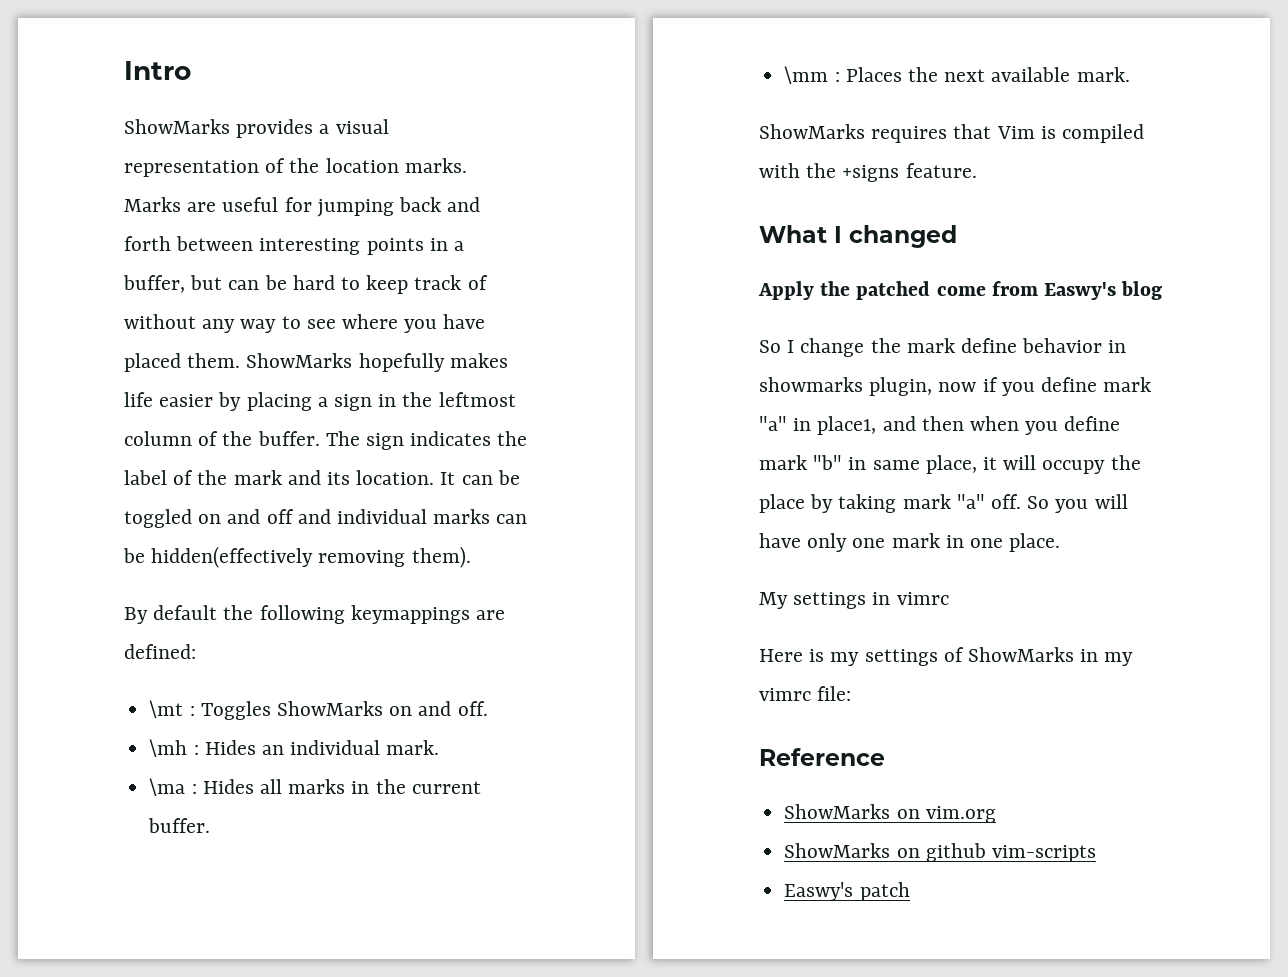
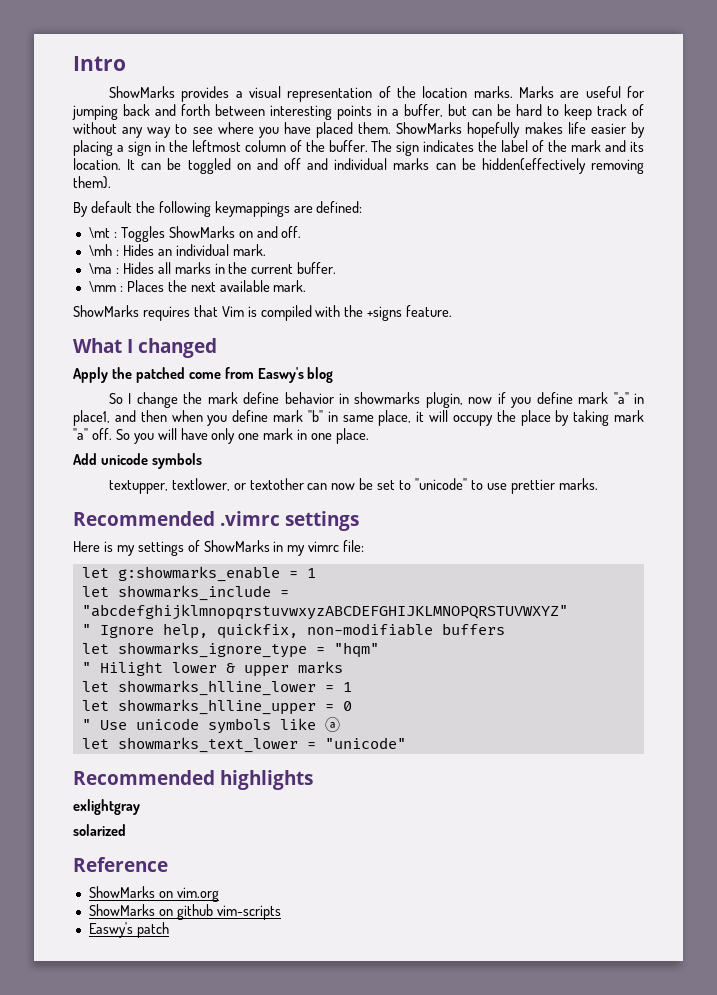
[759,592,949,609] My settings in vimrc -> [73,453,202,469] [108,478,598,494] [73,511,359,531] Add unicode symbols // textupper, textlower, or textother can now be set to "unicode" to use prettier marks. // Recommended .vimrc settings
(852, 693) none -> [81,566,316,582] [81,585,289,601] [81,604,568,620] [81,623,505,639] [81,642,379,658] [81,661,343,677] [81,680,352,696] [81,699,352,715] [81,717,340,734] [81,737,406,753] [73,770,313,790] [73,799,140,815] [73,824,126,836] // let g:showmarks_enable = 1 // let showmarks_include = "abcdefghijklmnopqrstuvwxyzABCDEFGHIJKLMNOPQRSTUVWXYZ" // " Ignore help, quickfix, non-modifiable buffers // let showmarks_ignore_type = "hqm" // " Hilight lower & upper marks // let showmarks_hlline_lower = 1 // let showmarks_hlline_upper = 0 // " Use unicode symbols like ⓐ // let showmarks_text_lower = "unicode" // Recommended highlights // exlightgray // solarized

